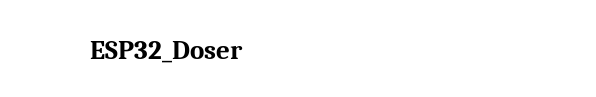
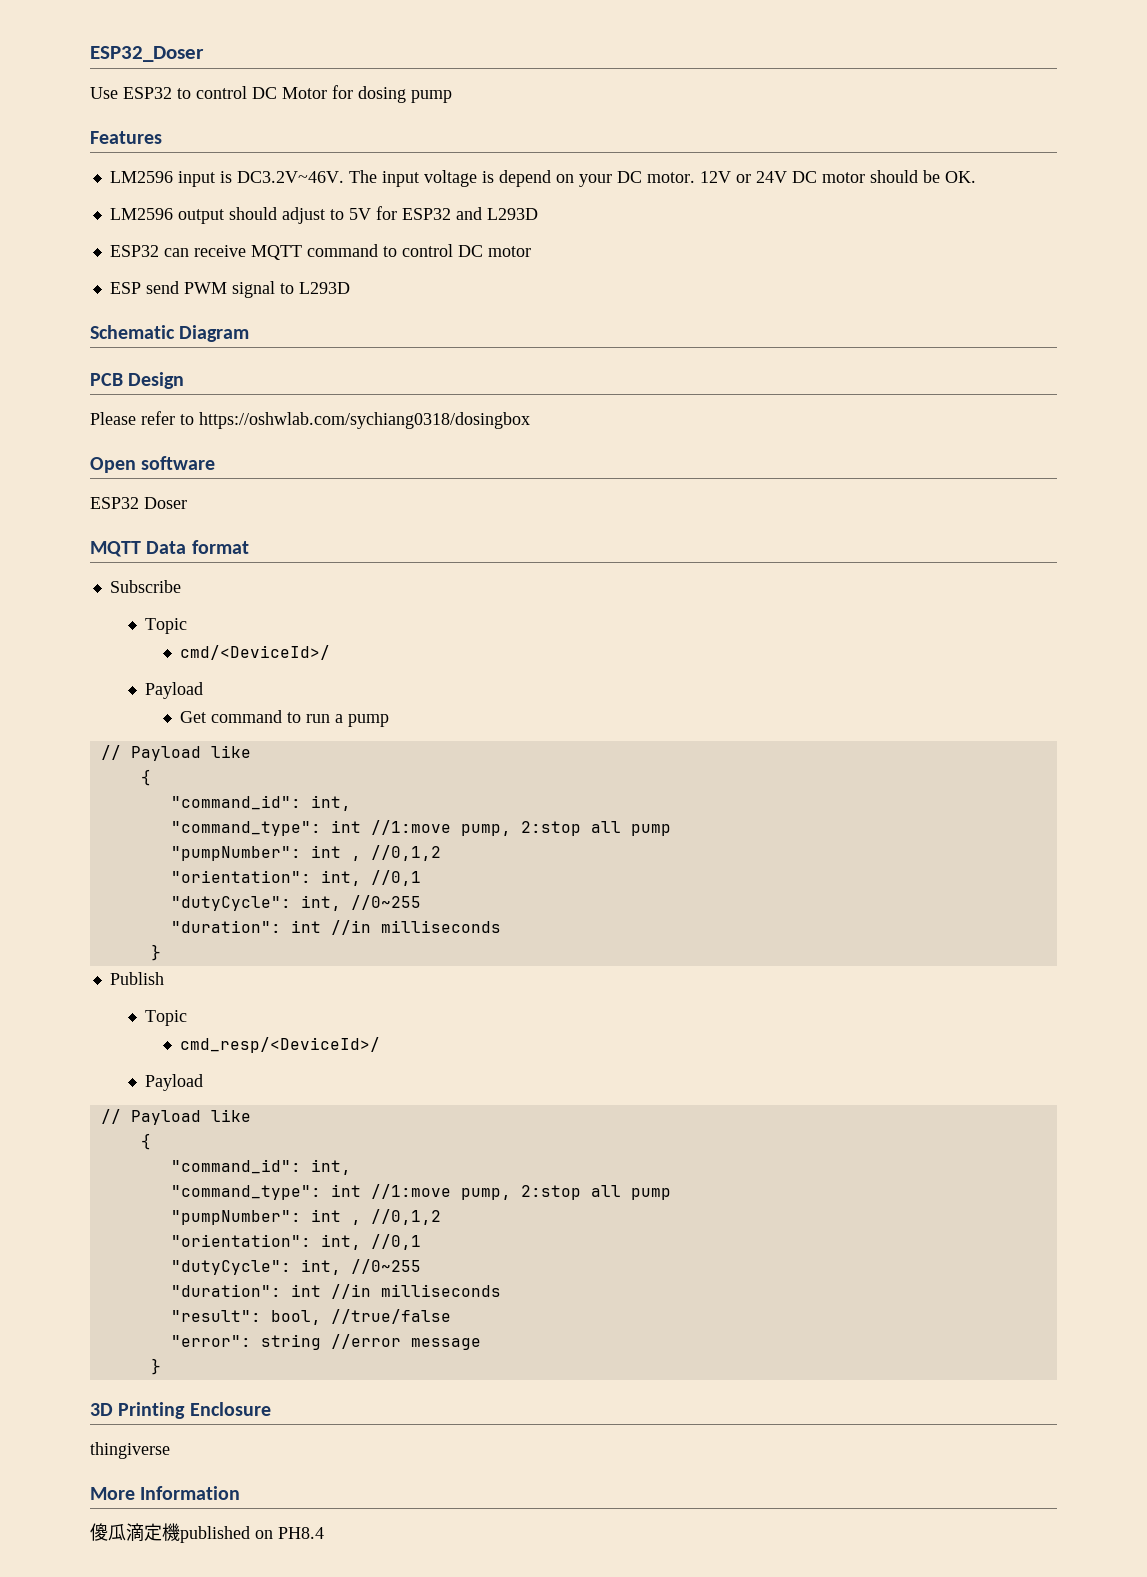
(243, 52) none -> [90,85,452,103] [90,131,162,144] [109,170,976,187] [109,206,538,224] [109,244,531,260] [109,281,350,298] [90,325,250,342] [90,372,185,389] [90,411,530,429] [90,456,216,473] [90,497,187,509] [90,540,249,557] [109,580,181,593] [144,618,187,634] [180,645,331,660] [144,682,203,699] [180,710,390,727] [100,745,251,761] [140,769,151,786] [170,795,351,811] [170,820,671,836] [170,845,441,861] [170,870,421,886] [170,895,421,911] [170,920,501,935] [150,944,161,961] [109,972,164,985] [144,1010,187,1026] [180,1037,381,1053] [144,1074,203,1091] [100,1109,251,1125] [140,1133,151,1150] [170,1159,351,1175] [170,1184,671,1200] [170,1209,441,1225] [170,1234,421,1250] [170,1259,421,1275] [170,1284,501,1299] [170,1309,451,1325] [170,1334,481,1350] [150,1358,161,1375] [90,1402,271,1419] [90,1442,170,1459] [90,1486,241,1500] [90,1523,324,1543] // Use ESP32 to control DC Motor for dosing pump // Features // LM2596 input is DC3.2V~46V. The input voltage is depend on your DC motor. 12V or 24V DC motor should be OK. // LM2596 output should adjust to 5V for ESP32 and L293D // ESP32 can receive MQTT command to control DC motor // ESP send PWM signal to L293D // Schematic Diagram // PCB Design // Please refer to https://oshwlab.com/sychiang0318/dosingbox // Open software // ESP32 Doser // MQTT Data format // Subscribe // Topic // cmd/<DeviceId>/ // Payload // Get command to run a pump // // Payload like // { // "command_id": int, // "command_type": int //1:move pump, 2:stop all pump // "pumpNumber": int , //0,1,2 // "orientation": int, //0,1 // "dutyCycle": int, //0~255 // "duration": int //in milliseconds // } // Publish // Topic // cmd_resp/<DeviceId>/ // Payload // // Payload like // { // "command_id": int, // "command_type": int //1:move pump, 2:stop all pump // "pumpNumber": int , //0,1,2 // "orientation": int, //0,1 // "dutyCycle": int, //0~255 // "duration": int //in milliseconds // "result": bool, //true/false // "error": string //error message // } // 3D Printing Enclosure // thingiverse // More Information // 傻瓜滴定機published on PH8.4

